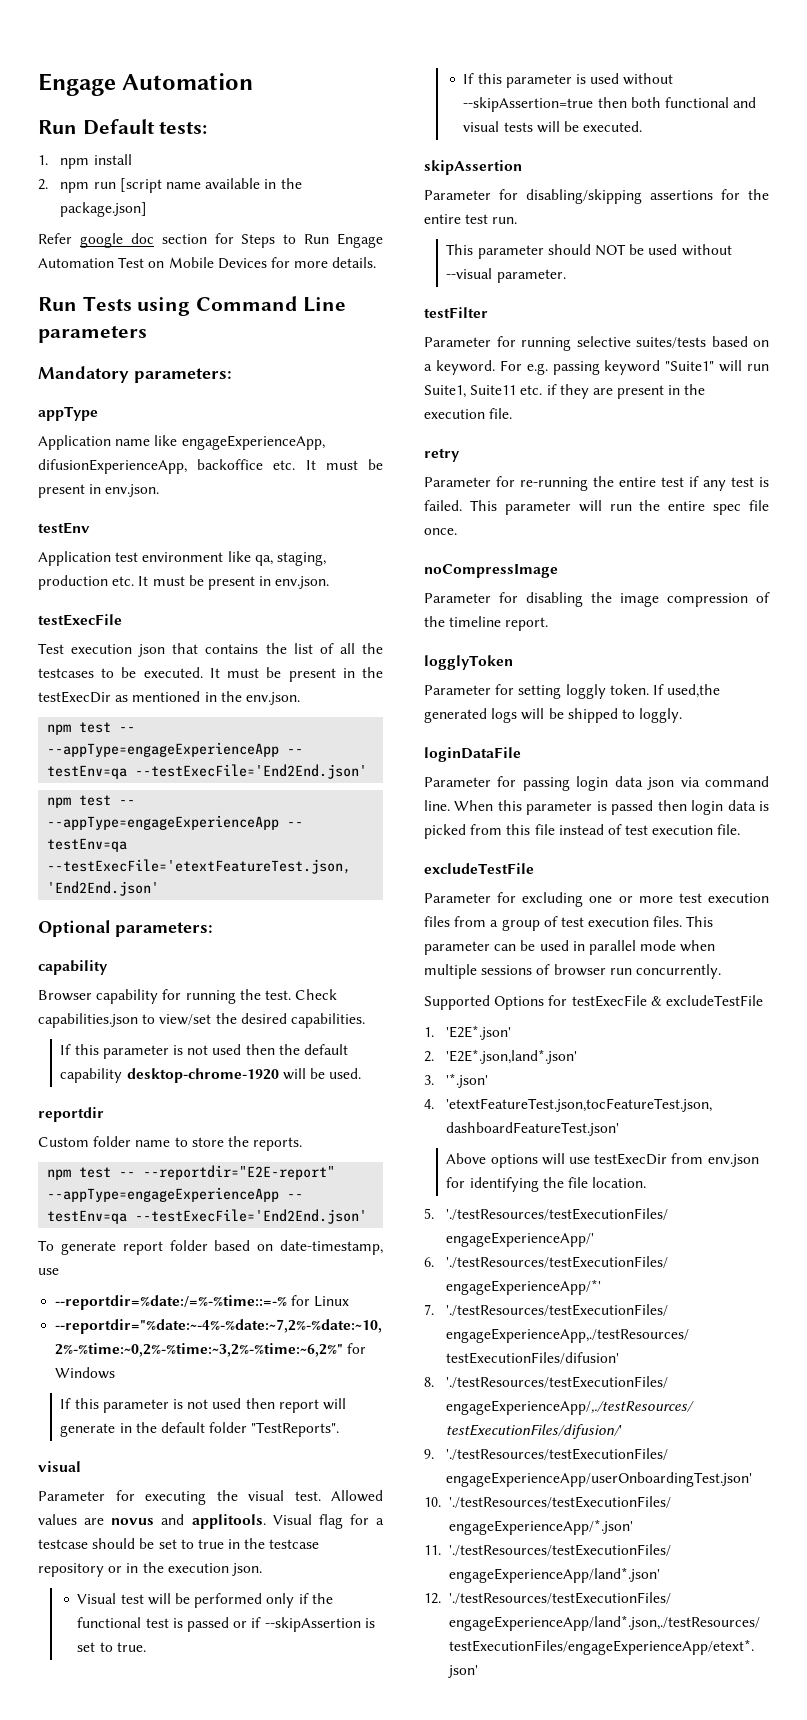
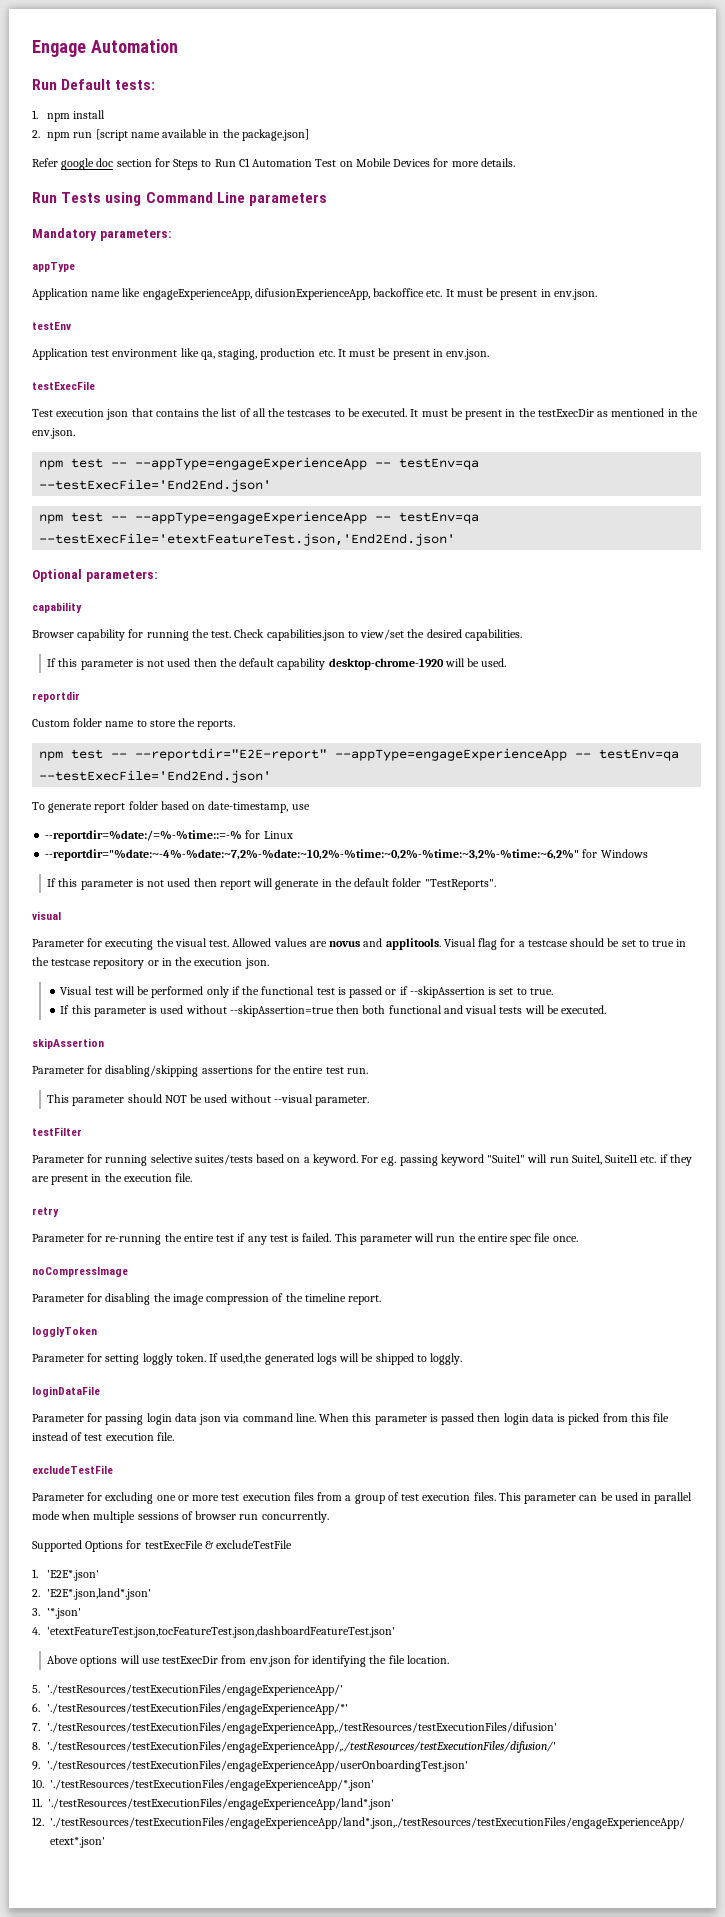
[337,233,383,248] Engage -> [238,158,250,167] C1

